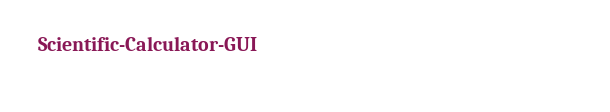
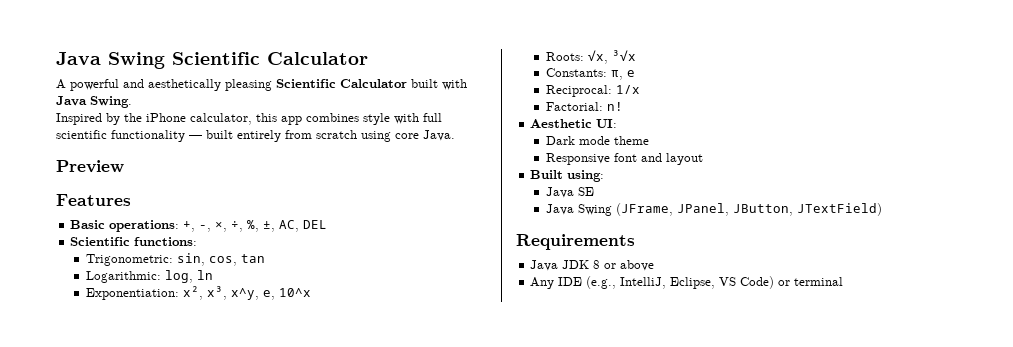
[38,36,257,51] Scientific-Calculator-GUI -> [56,52,368,69] [56,79,467,91] [56,96,132,108] [56,113,442,125] [56,130,455,142] [56,160,124,173] [56,194,131,206] [70,220,328,232] [70,237,198,246] [85,253,265,266] [85,270,213,283] [85,286,311,300] [545,50,636,64] [545,68,635,80] [545,85,640,97] [545,102,623,111] [530,119,618,128] [545,136,649,145] [545,153,703,165] [530,170,605,182] [545,187,594,198] [545,203,882,216] [516,234,635,250] [530,260,655,271] [530,276,844,289] Java Swing Scientific Calculator // A powerful and aesthetically pleasing Scientific Calculator built with Java Swing. // Inspired by the iPhone calculator, this app combines style with full scientific functionality — built entirely from scratch using core Java. // Preview // Features // Basic operations: +, -, ×, ÷, %, ±, AC, DEL // Scientific functions: // Trigonometric: sin, cos, tan // Logarithmic: log, ln // Exponentiation: x², x³, x^y, e, 10^x // Roots: √x, ³√x // Constants: π, e // Reciprocal: 1/x // Factorial: n! // Aesthetic UI: // Dark mode theme // Responsive font and layout // Built using: // Java SE // Java Swing (JFrame, JPanel, JButton, JTextField) // Requirements // Java JDK 8 or above // Any IDE (e.g., IntelliJ, Eclipse, VS Code) or terminal

